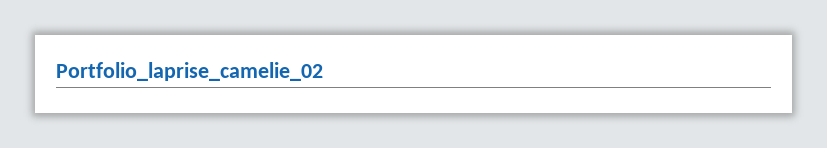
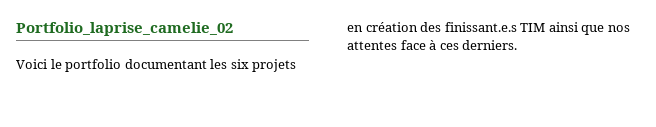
(323, 71) none -> [16,59,297,72] [347,22,630,35] [347,40,518,50] // Voici le portfolio documentant les six projets en création des finissant.e.s TIM ainsi que nos attentes face à ces derniers.

